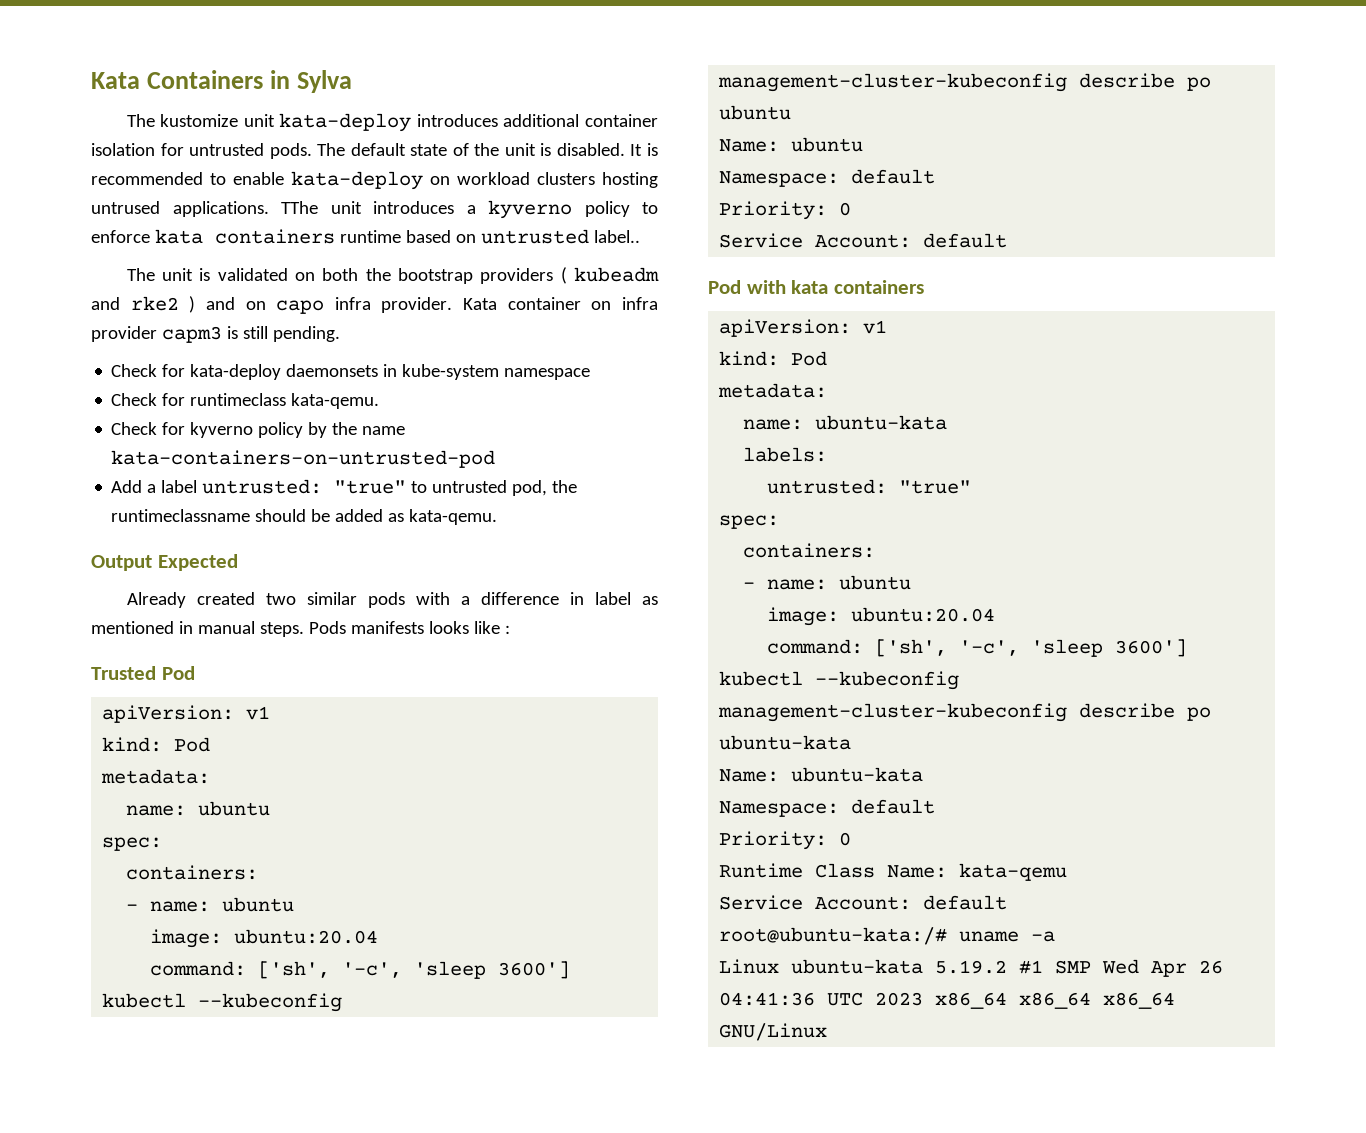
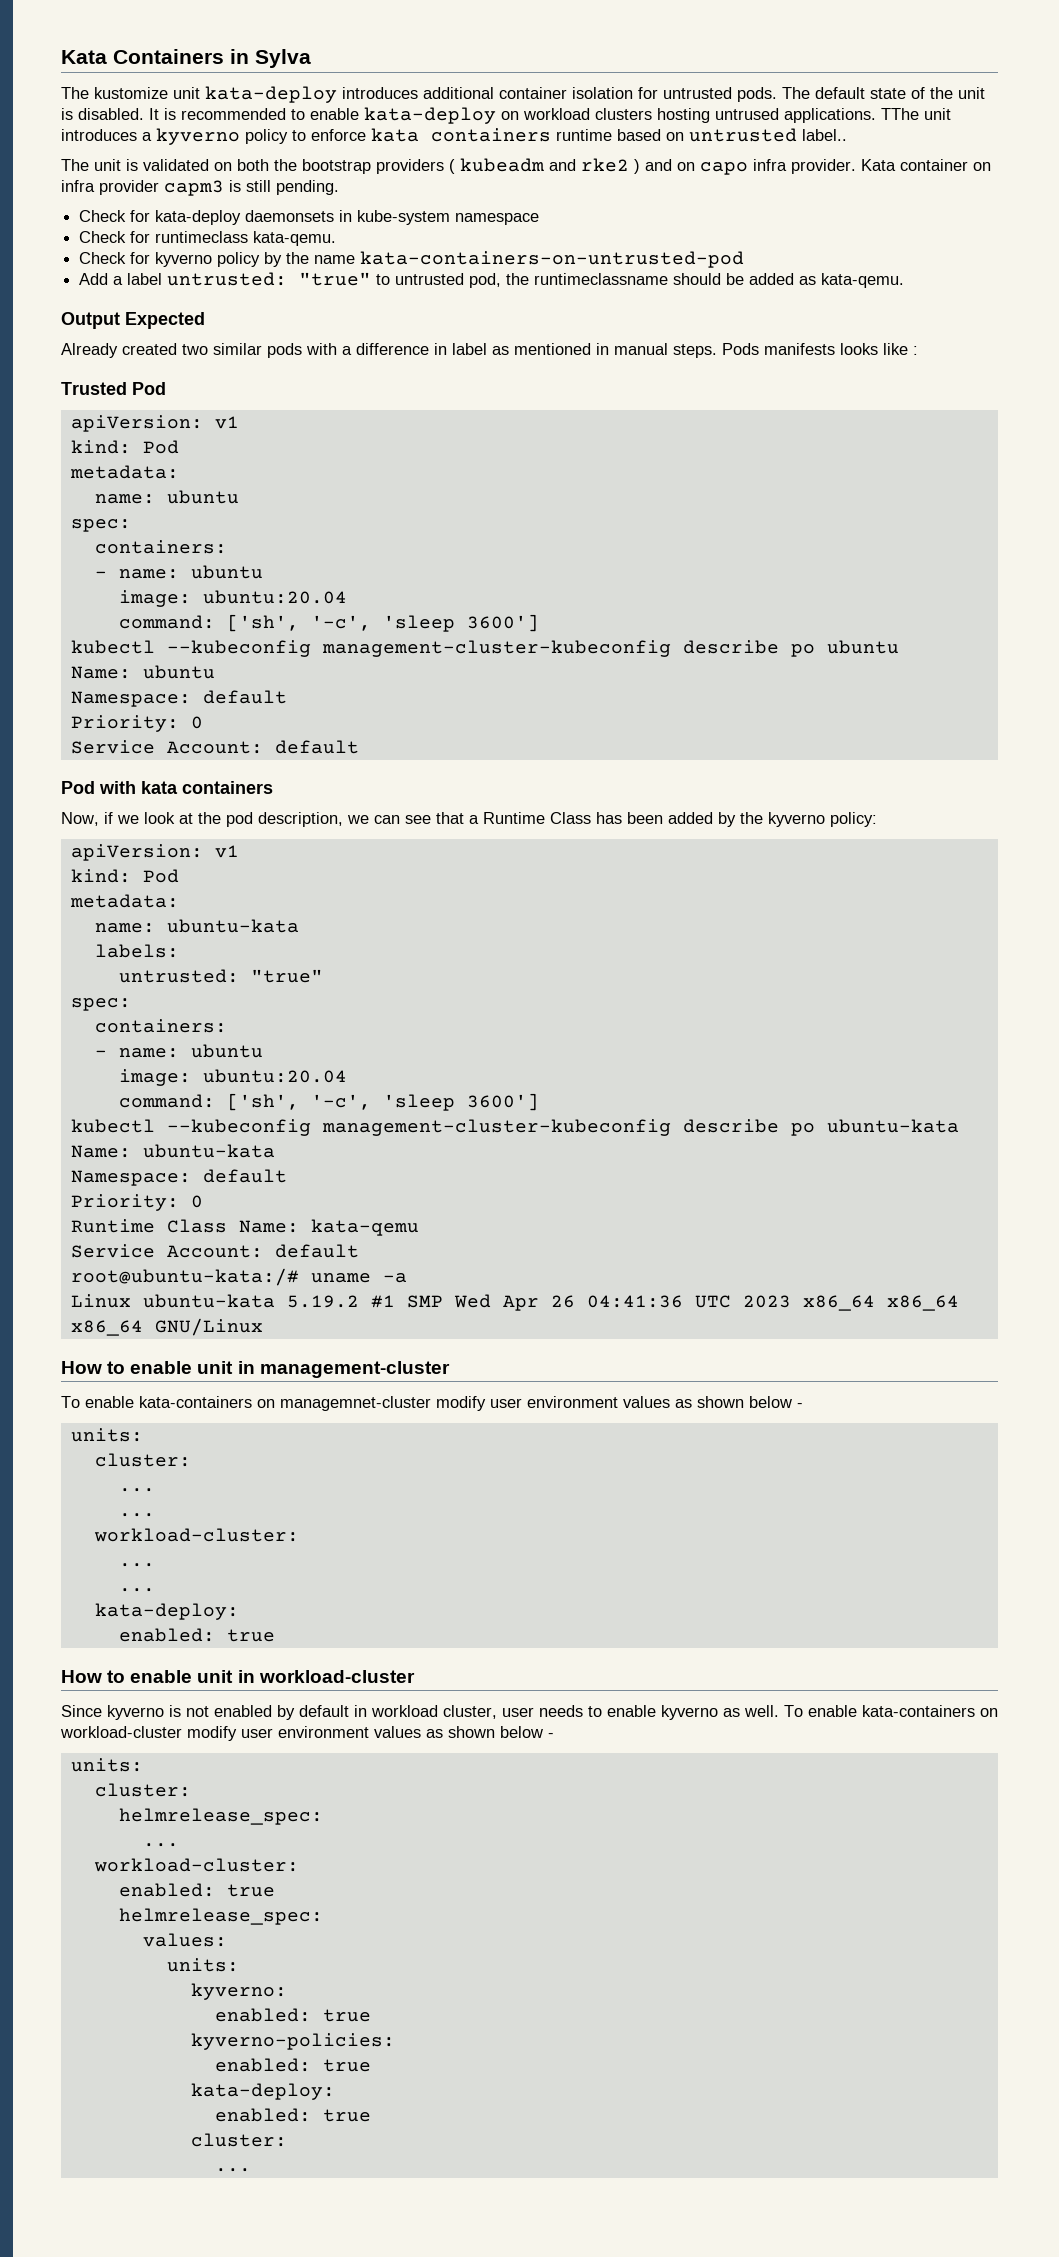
(924, 287) none -> [61,812,877,827] // Now, if we look at the pod description, we can see that a Runtime Class has been added by the kyverno policy:
(828, 1032) none -> [61,1361,450,1378] [61,1396,803,1411] [70,1428,143,1442] [94,1453,191,1467] [118,1488,155,1492] [118,1513,155,1517] [93,1528,299,1542] [118,1563,155,1567] [118,1588,155,1592] [94,1603,239,1620] [118,1628,275,1642] [61,1670,415,1683] [61,1705,998,1720] [60,1726,554,1741] [70,1758,143,1772] [94,1783,191,1797] [118,1808,323,1825] [142,1843,179,1847] [93,1858,299,1872] [118,1883,275,1897] [118,1908,323,1925] [142,1933,227,1947] [166,1958,239,1972] [190,1983,287,2000] [214,2008,371,2022] [190,2033,395,2050] [214,2058,371,2072] [190,2083,335,2100] [214,2108,371,2122] [190,2133,287,2147] [214,2168,251,2172] // How to enable unit in management-cluster // To enable kata-containers on managemnet-cluster modify user environment values as shown below - // units: // cluster: // ... // ... // workload-cluster: // ... // ... // kata-deploy: // enabled: true // How to enable unit in workload-cluster // Since kyverno is not enabled by default in workload cluster, user needs to enable kyverno as well. To enable kata-containers on workload-cluster modify user environment values as shown below - // units: // cluster: // helmrelease_spec: // ... // workload-cluster: // enabled: true // helmrelease_spec: // values: // units: // kyverno: // enabled: true // kyverno-policies: // enabled: true // kata-deploy: // enabled: true // cluster: // ...

